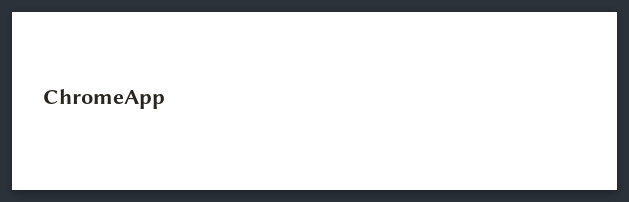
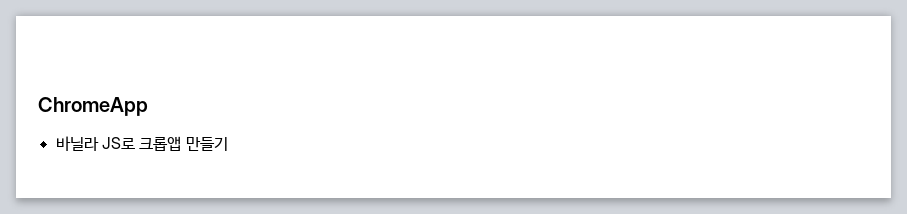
(165, 99) none -> [55,136,228,151] // 바닐라 JS로 크롭앱 만들기

